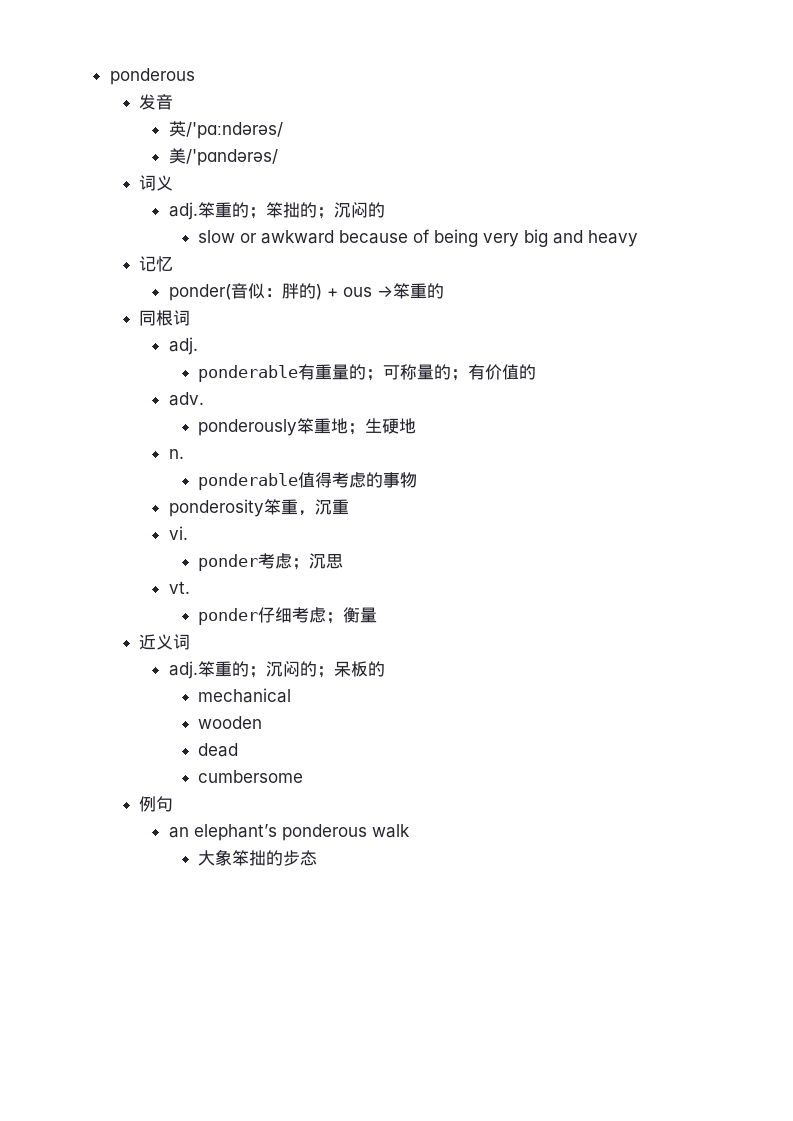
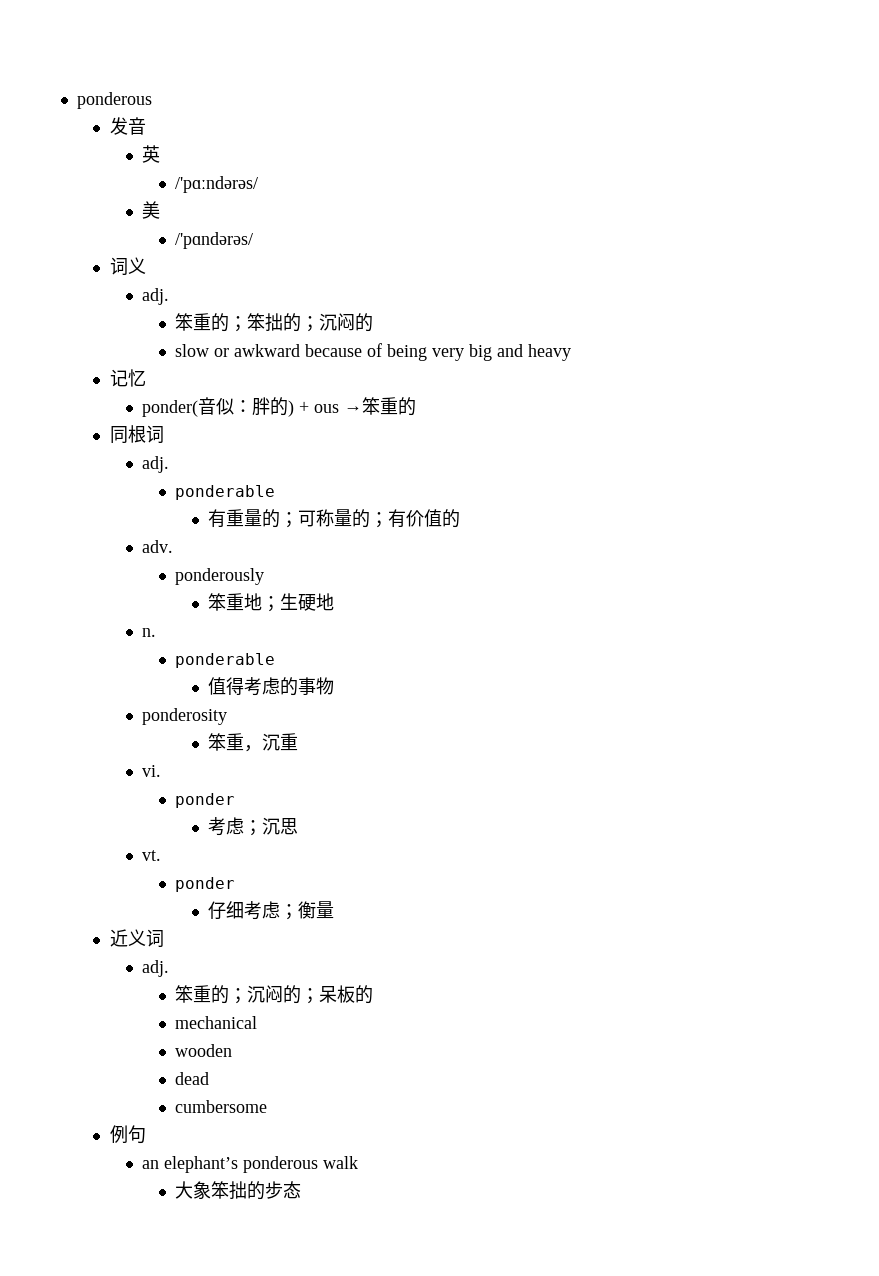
(186, 129) none -> (161, 154) //
(186, 156) none -> (161, 210) //
(198, 211) none -> (170, 296) //
(299, 373) none -> (276, 492) //
(298, 427) none -> (265, 576) //
(299, 481) none -> (276, 660) //
(264, 508) none -> (228, 716) //
(259, 562) none -> (236, 800) //
(259, 616) none -> (236, 884) //
(198, 670) none -> (170, 968) //

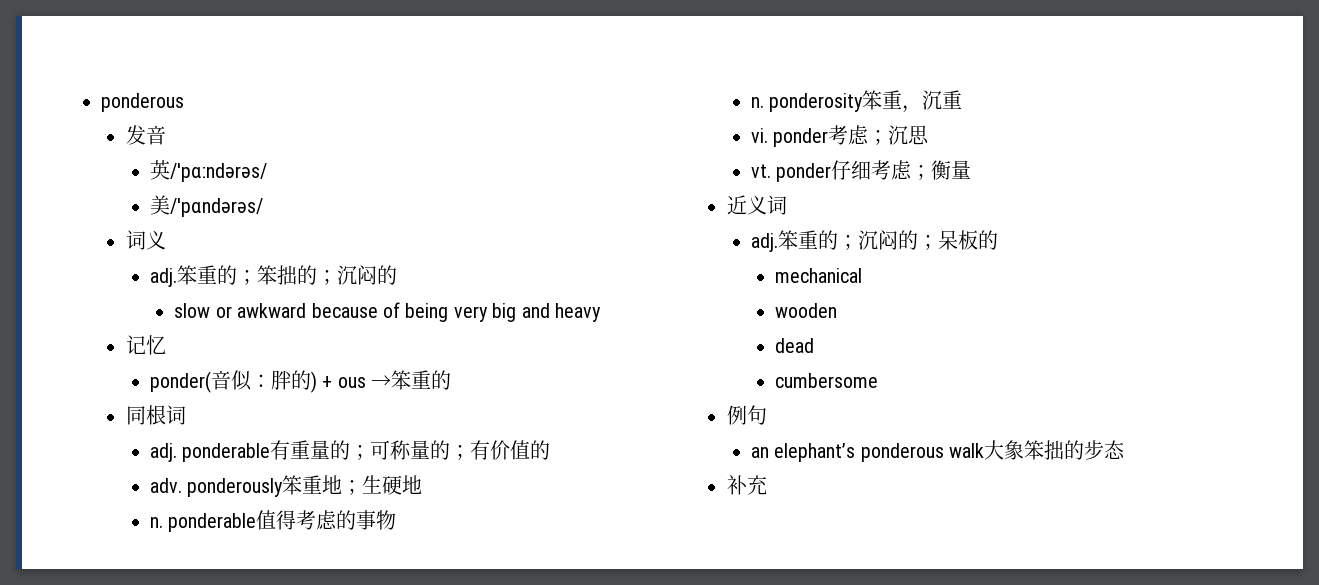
(161, 154) // -> (170, 170) none
(161, 210) // -> (170, 205) none
(170, 296) // -> (177, 277) none
[175,485,276,500] // ponderable // -> [182,443,271,462] ponderable
(174, 546) // -> (182, 485) none
(265, 576) // -> (284, 487) none
[175,653,276,668] // ponderable // -> [168,513,257,532] ponderable
(334, 686) none -> [750,97,764,108] n.
(228, 716) // -> (864, 102) none
[175,793,236,808] // ponder // -> [773,128,829,147] ponder
[175,877,236,892] // ponder // -> [776,163,832,182] ponder
(170, 968) // -> (778, 242) none
(359, 1162) // -> (985, 450) none
(302, 1190) none -> [726,475,767,495] // 补充

